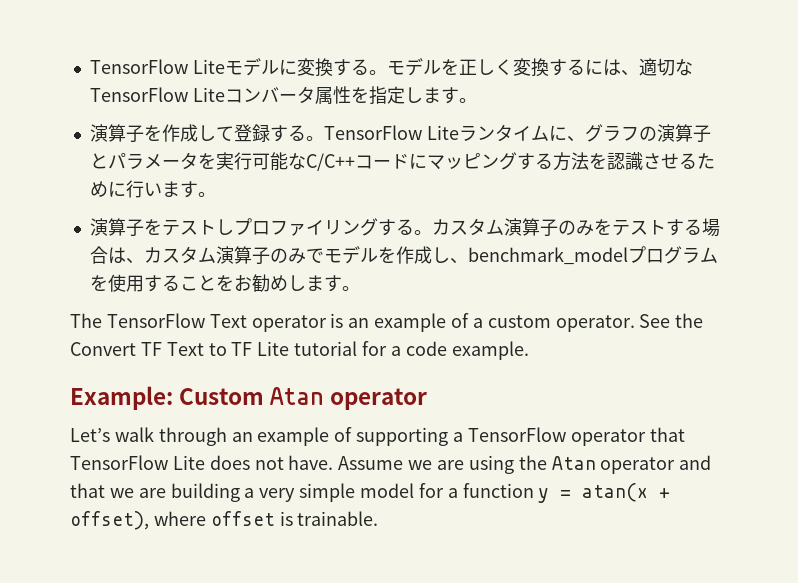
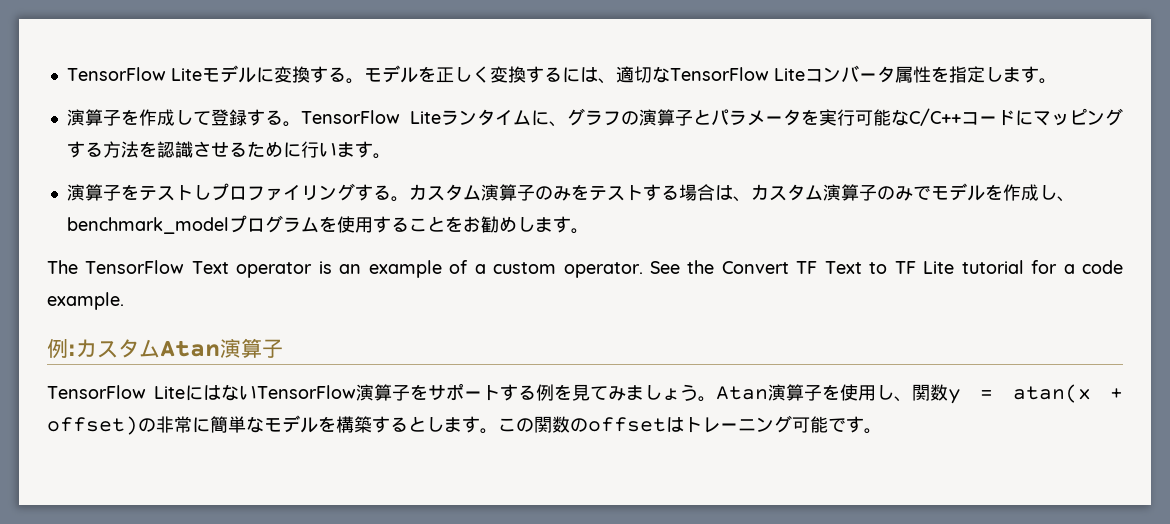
[70,386,428,410] [70,427,685,446] [70,455,712,474] [70,483,671,503] [70,511,379,530] Example: Custom Atan operator // Let’s walk through an example of supporting a TensorFlow operator that TensorFlow Lite does not have. Assume we are using the Atan operator and that we are building a very simple model for a function y = atan(x + offset), where offset is trainable. -> [47,338,283,359] [47,383,1123,404] [47,415,882,435] 例:カスタムAtan演算子 // TensorFlow LiteにはないTensorFlow演算子をサポートする例を見てみましょう。Atan演算子を使用し、関数y = atan(x + offset)の非常に簡単なモデルを構築するとします。この関数のoffsetはトレーニング可能です。

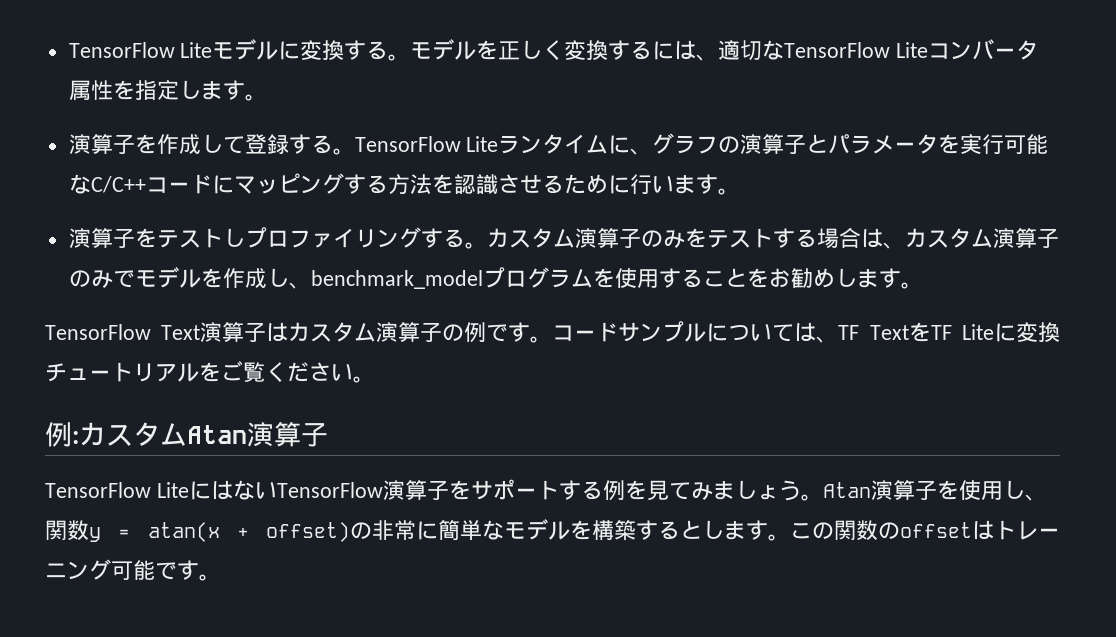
[47,260,78,274] The -> (923, 285) none
[236,260,789,278] operator is an example of a custom operator. See the Convert -> [200,321,839,343] 演算子はカスタム演算子の例です。コードサンプルについては、
[869,262,888,274] to -> [908,322,931,342] を
[961,260,1124,274] [47,292,124,310] tutorial for a code example. -> [994,322,1060,342] [45,361,375,383] に変換チュートリアルをご覧ください。

